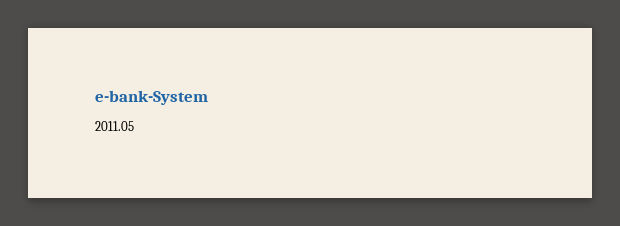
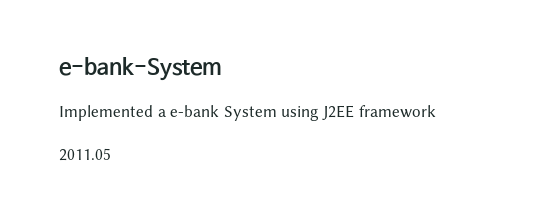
(208, 97) none -> [59,105,436,121] // Implemented a e-bank System using J2EE framework

